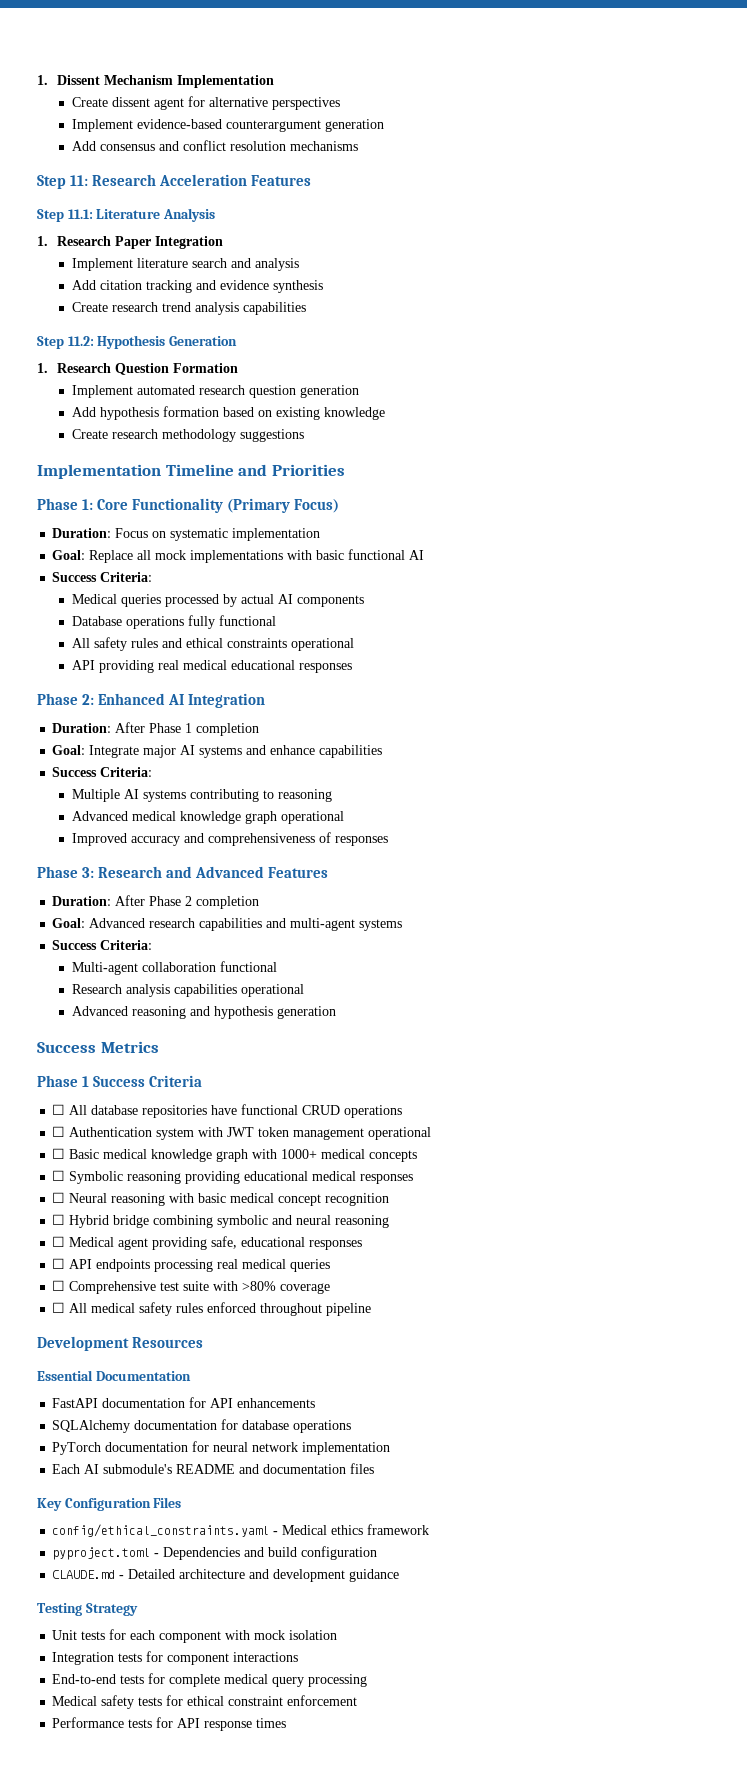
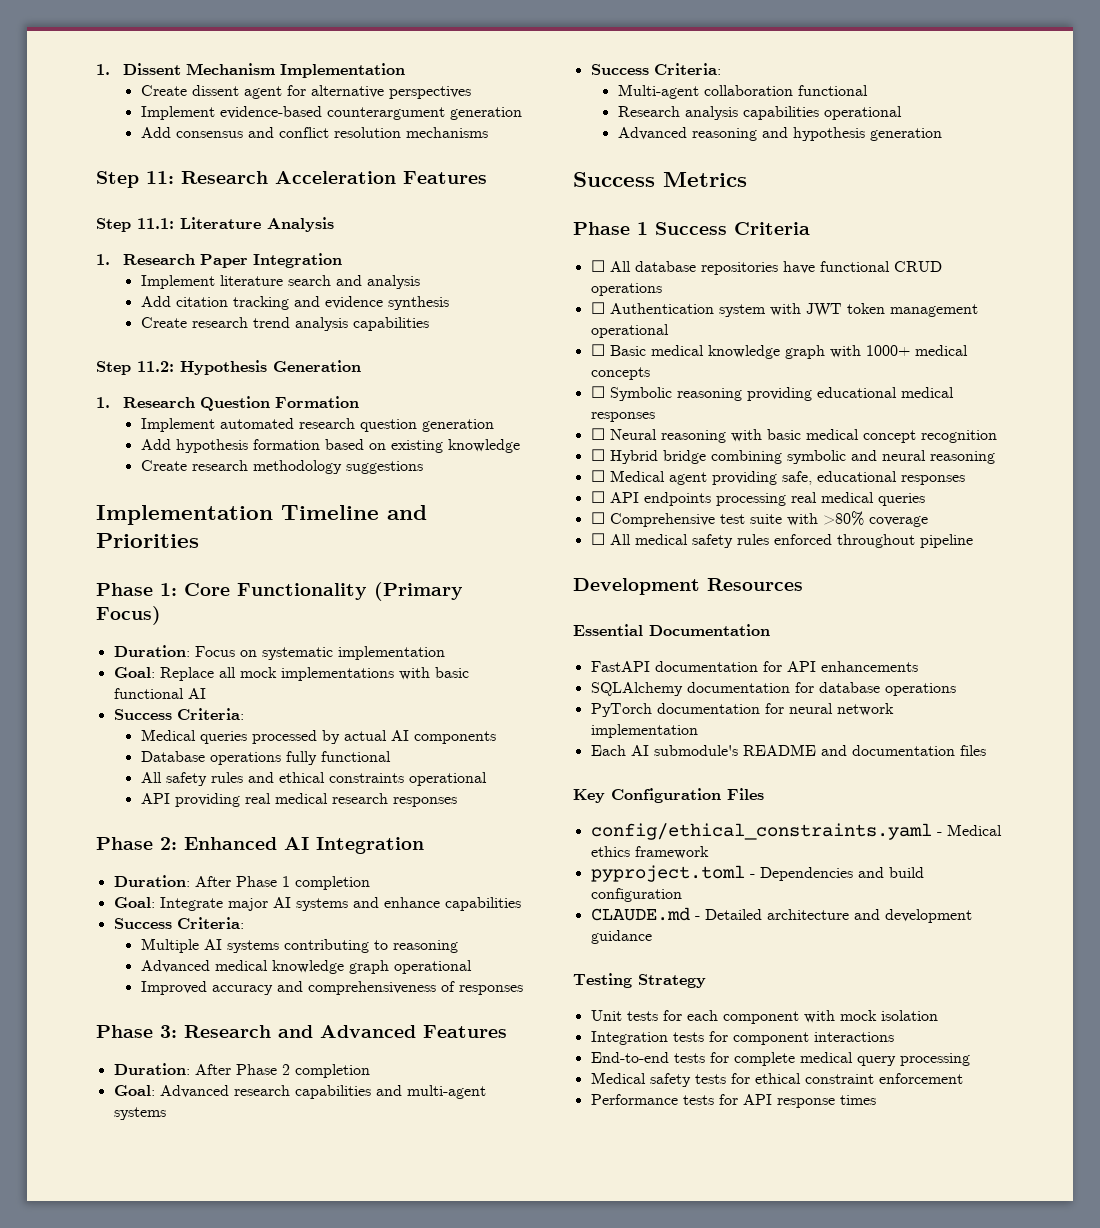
[230,660,295,670] educational -> [331,793,388,804] research

